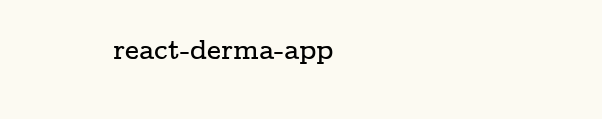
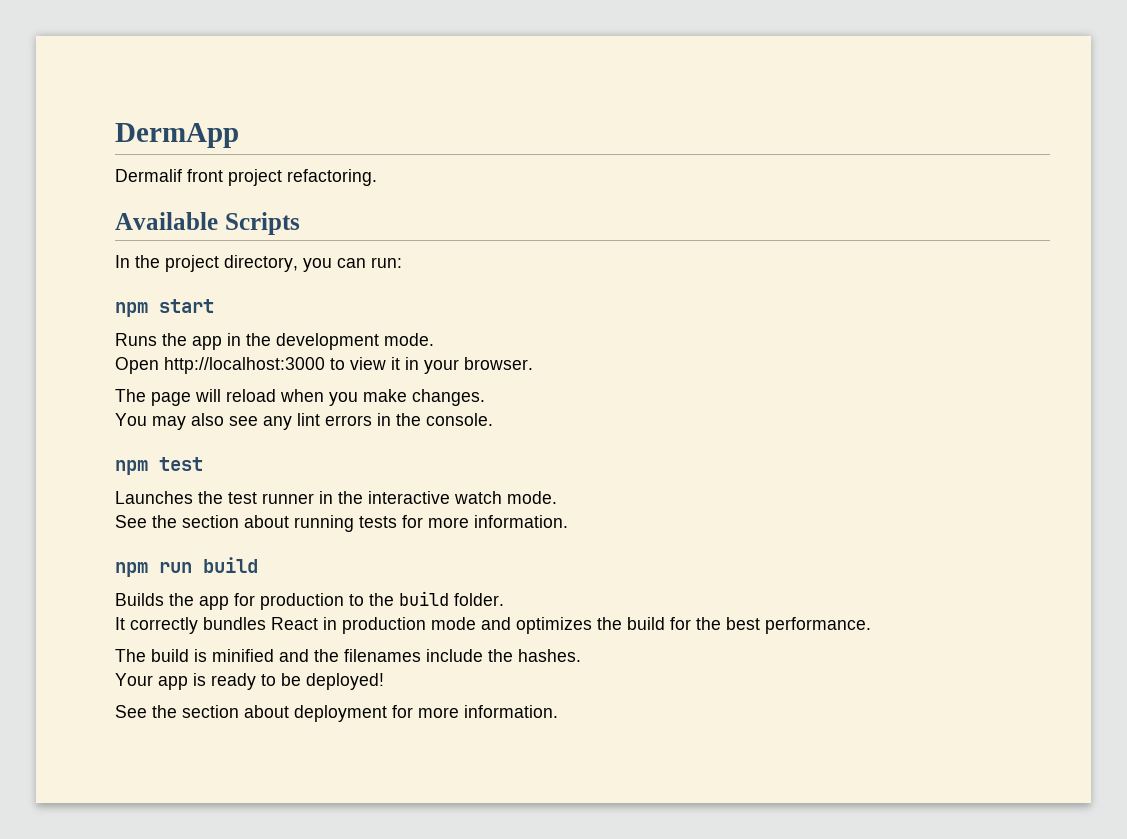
[113,40,333,64] react-derma-app -> [115,123,239,148] [115,169,377,186] [115,212,300,235] [115,255,402,272] [115,299,214,317] [115,333,434,350] [115,357,533,374] [115,389,485,406] [115,413,493,430] [115,457,203,475] [115,491,557,504] [115,515,568,532] [115,557,258,577] [115,591,504,610] [115,617,871,634] [115,649,581,662] [115,673,384,690] [115,705,558,722] DermApp // Dermalif front project refactoring. // Available Scripts // In the project directory, you can run: // npm start // Runs the app in the development mode. // Open http://localhost:3000 to view it in your browser. // The page will reload when you make changes. // You may also see any lint errors in the console. // npm test // Launches the test runner in the interactive watch mode. // See the section about running tests for more information. // npm run build // Builds the app for production to the build folder. // It correctly bundles React in production mode and optimizes the build for the best performance. // The build is minified and the filenames include the hashes. // Your app is ready to be deployed! // See the section about deployment for more information.

